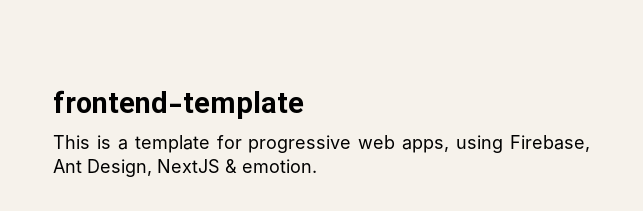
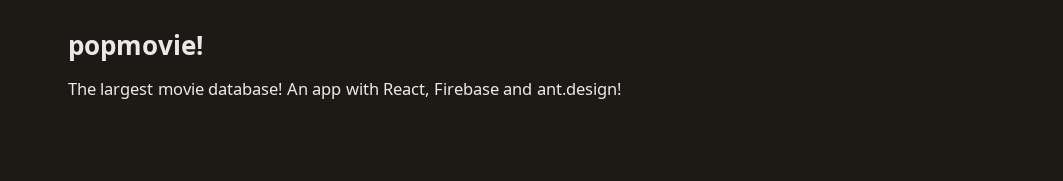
[53,90,304,119] [53,135,591,153] [53,159,317,177] frontend-template // This is a template for progressive web apps, using Firebase, Ant Design, NextJS & emotion. -> [68,34,203,61] [68,83,621,99] popmovie! // The largest movie database! An app with React, Firebase and ant.design!

